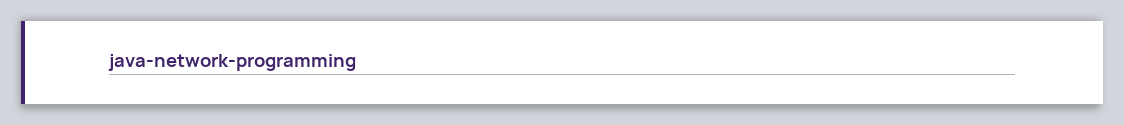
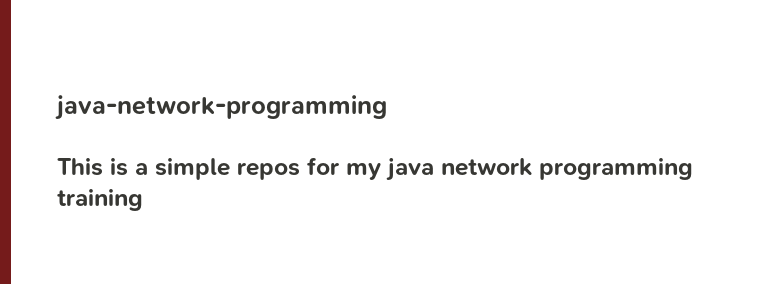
(356, 62) none -> [57,157,693,181] [57,189,143,211] // This is a simple repos for my java network programming training

